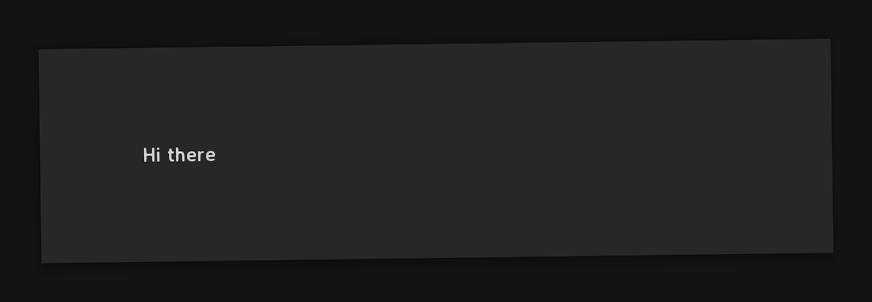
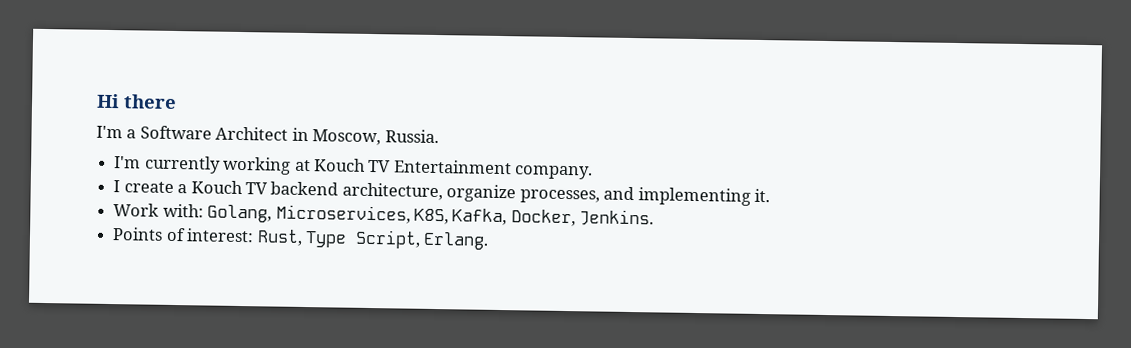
(217, 154) none -> [96,125,439,146] [114,155,594,180] [113,180,771,206] [113,203,655,227] [112,227,490,250] // I'm a Software Architect in Moscow, Russia. // I'm currently working at Kouch TV Entertainment company. // I create a Kouch TV backend architecture, organize processes, and implementing it. // Work with: Golang, Microservices, K8S, Kafka, Docker, Jenkins. // Points of interest: Rust, Type Script, Erlang.

